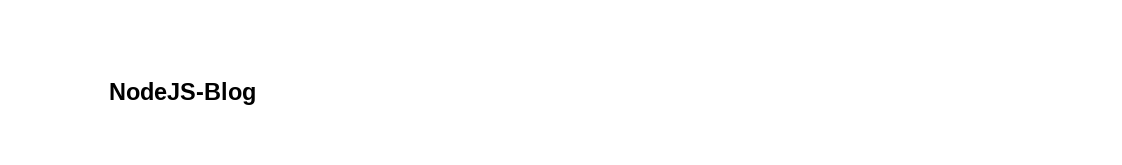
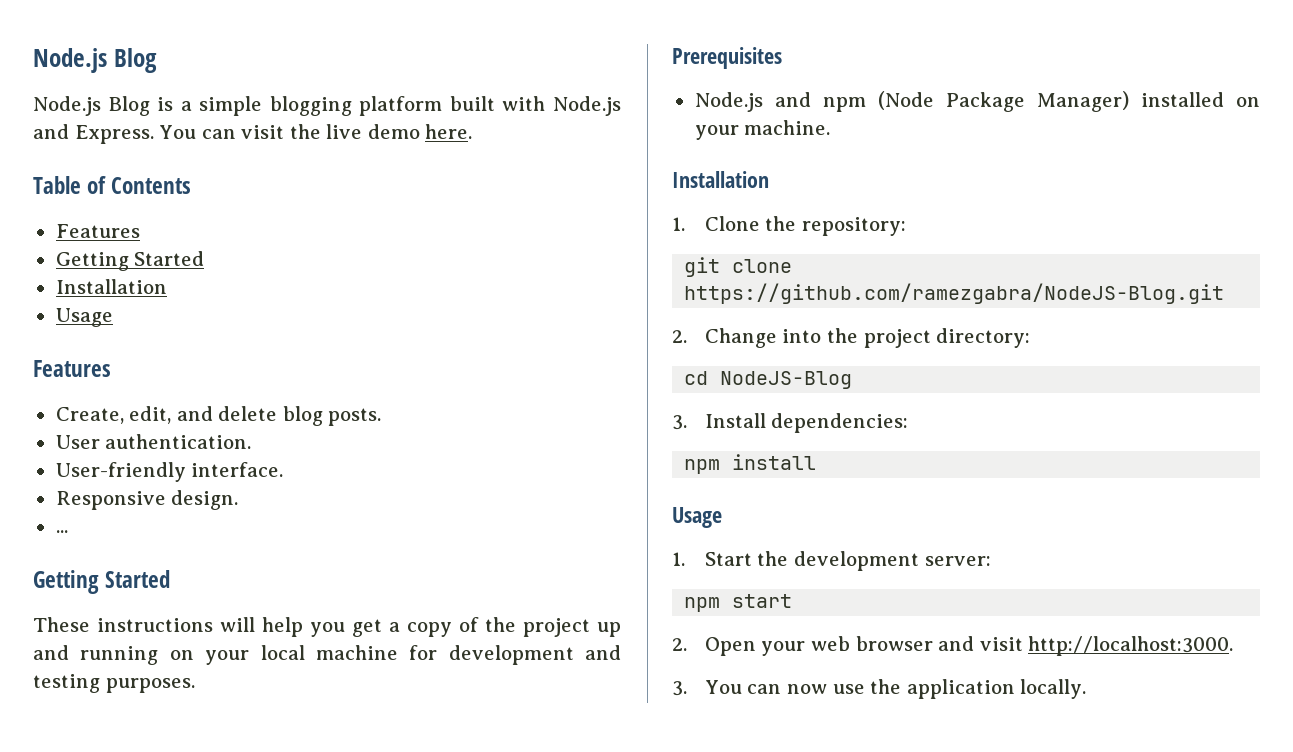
[109,82,256,105] NodeJS-Blog -> [33,48,157,73] [33,96,621,116] [33,124,473,144] [33,176,192,194] [55,224,140,238] [55,251,205,271] [55,279,167,294] [55,308,113,327] [33,360,111,377] [55,406,382,426] [55,434,252,449] [55,462,284,482] [55,490,239,510] [55,530,68,533] [33,570,171,594] [33,617,621,637] [33,645,621,665] [33,674,195,693] [672,47,782,69] [694,91,1260,112] [694,120,831,140] [672,171,769,188] [672,216,907,236] [684,257,793,277] [684,283,1225,304] [672,328,1031,348] [684,371,853,389] [672,413,909,433] [684,454,817,474] [672,507,722,528] [672,551,991,571] [684,594,793,612] [672,636,1234,656] [672,679,1087,699] Node.js Blog // Node.js Blog is a simple blogging platform built with Node.js and Express. You can visit the live demo here. // Table of Contents // Features // Getting Started // Installation // Usage // Features // Create, edit, and delete blog posts. // User authentication. // User-friendly interface. // Responsive design. // ... // Getting Started // These instructions will help you get a copy of the project up and running on your local machine for development and testing purposes. // Prerequisites // Node.js and npm (Node Package Manager) installed on your machine. // Installation // 1. Clone the repository: // git clone https://github.com/ramezgabra/NodeJS-Blog.git // 2. Change into the project directory: // cd NodeJS-Blog // 3. Install dependencies: // npm install // Usage // 1. Start the development server: // npm start // 2. Open your web browser and visit http://localhost:3000. // 3. You can now use the application locally.

